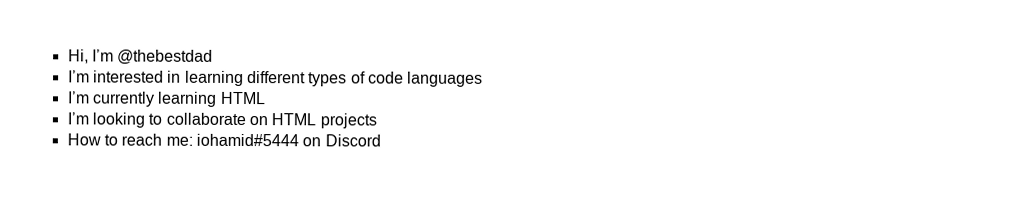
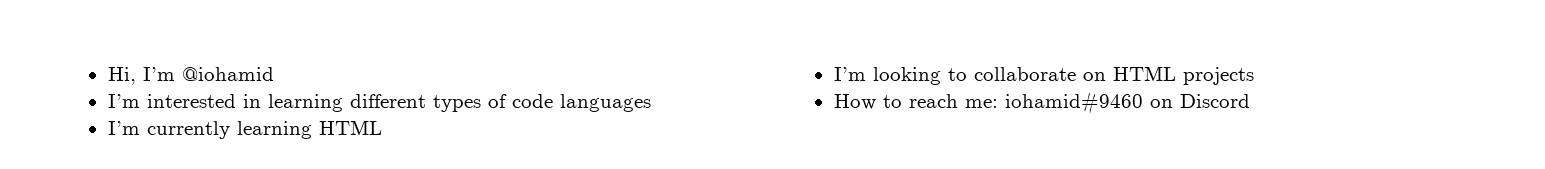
[117,49,214,65] @thebestdad -> [181,67,274,81] @iohamid
[195,133,299,147] iohamid#5444 -> [1004,91,1143,114] iohamid#9460

